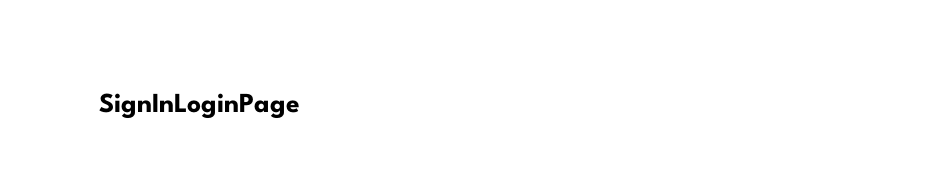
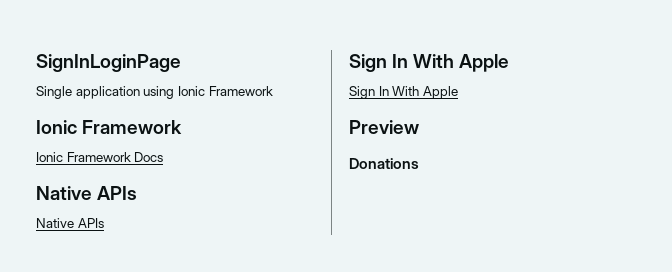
(300, 106) none -> [36,86,273,99] [36,120,183,134] [36,152,164,162] [36,186,138,200] [36,218,104,228] [349,54,510,72] [349,86,458,99] [349,120,419,134] [349,158,419,169] // Single application using Ionic Framework // Ionic Framework // Ionic Framework Docs // Native APIs // Native APIs // Sign In With Apple // Sign In With Apple // Preview // Donations

